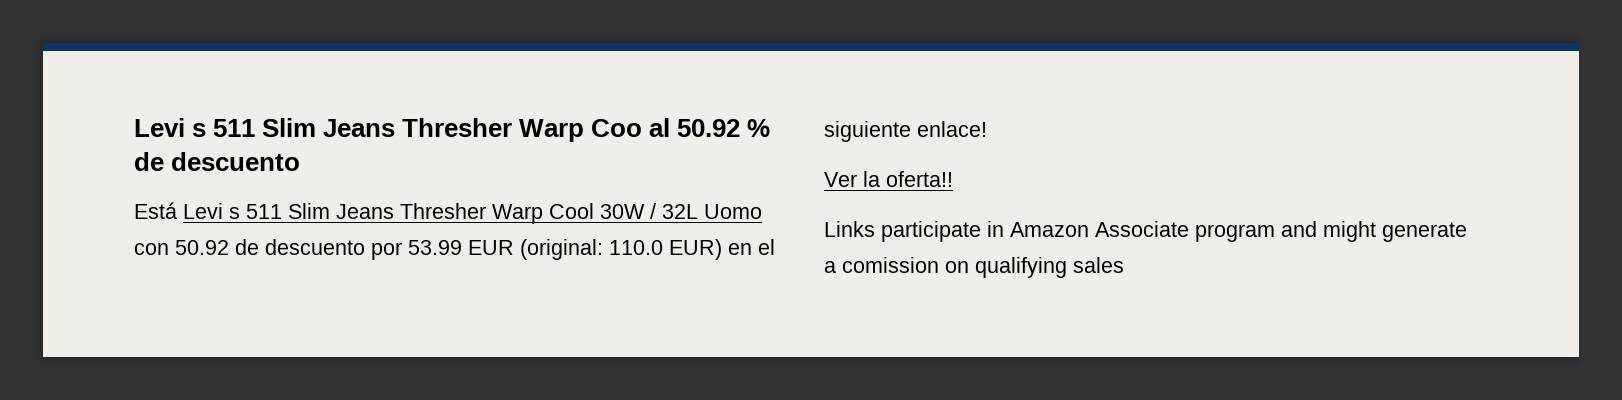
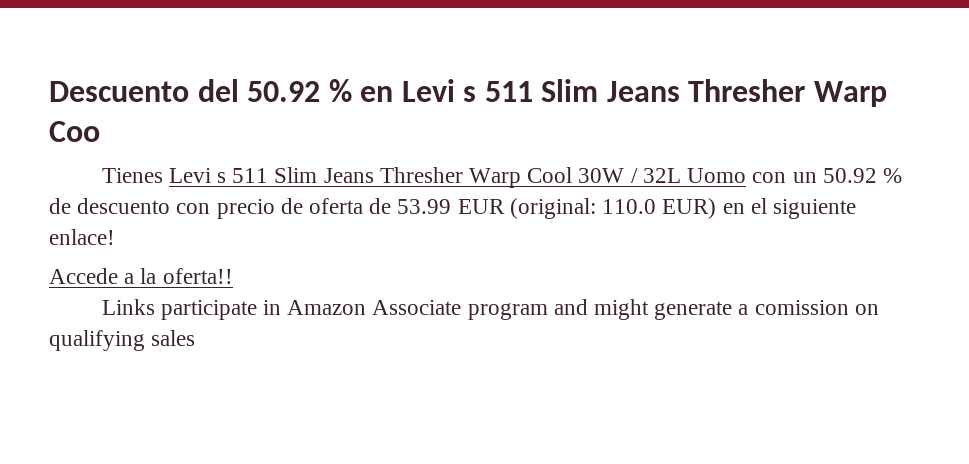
(134, 127) none -> [49,79,394,102] Descuento del 50.92 % en
[649,118,771,137] [134,152,301,171] [134,202,177,219] al 50.92 % de descuento // Está -> [101,168,163,183] // Tienes
[175,239,402,260] 50.92 de descuento por -> [792,168,902,183] [49,198,392,219] un 50.92 % de descuento con precio de oferta de
[824,172,857,187] Ver -> [49,268,135,284] Accede a

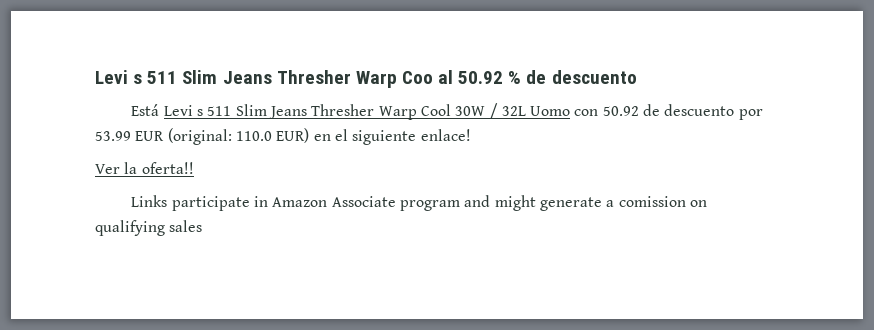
[49,79,394,102] Descuento del 50.92 % en -> (95, 77) none
[101,168,163,183] // Tienes -> [438,70,637,84] [131,104,160,116] al 50.92 % de descuento // Está
[792,168,902,183] [49,198,392,219] un 50.92 % de descuento con precio de oferta de -> [602,104,763,120] 50.92 de descuento por
[49,268,135,284] Accede a -> [95,164,120,174] Ver

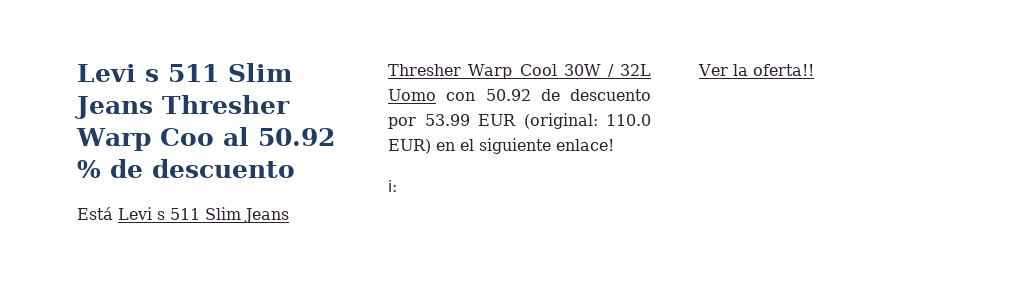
(471, 135) none -> [388,180,397,192] // ℹ:
[131,195,707,211] [95,220,203,236] // Links participate in Amazon Associate program and might generate a comission on qualifying sales -> (814, 70) none

